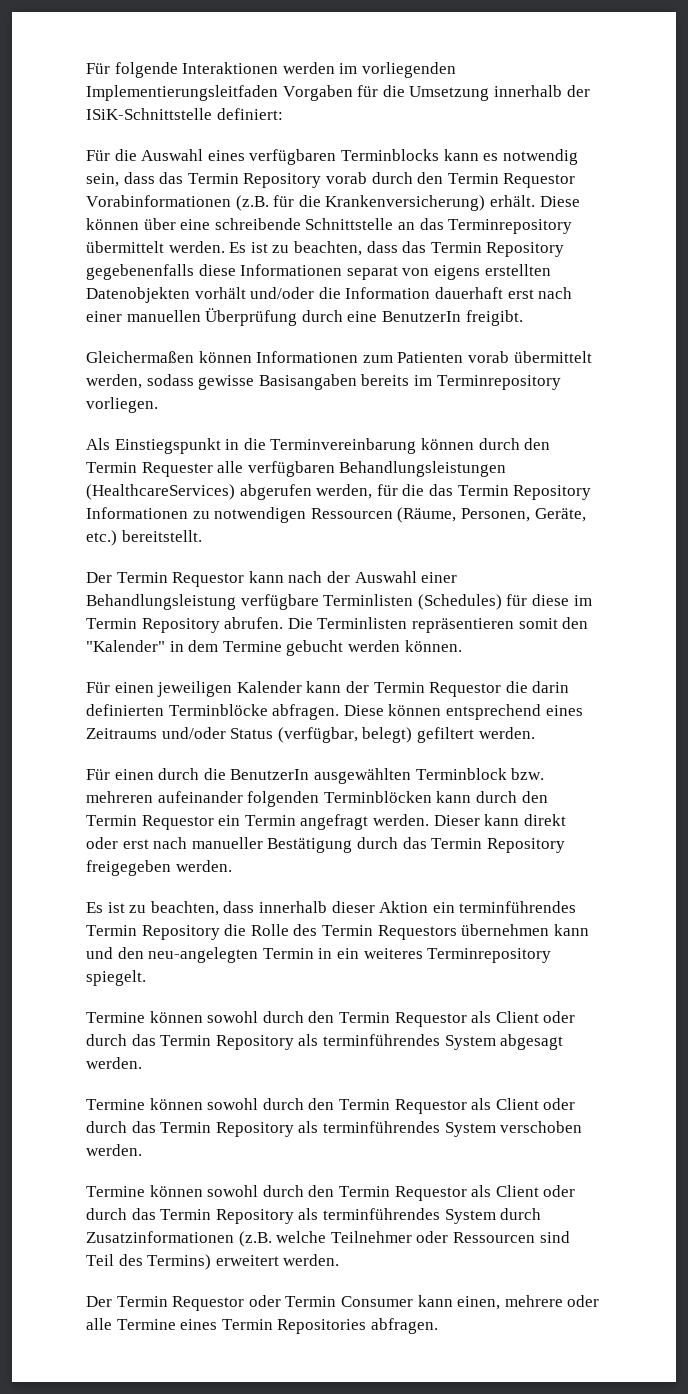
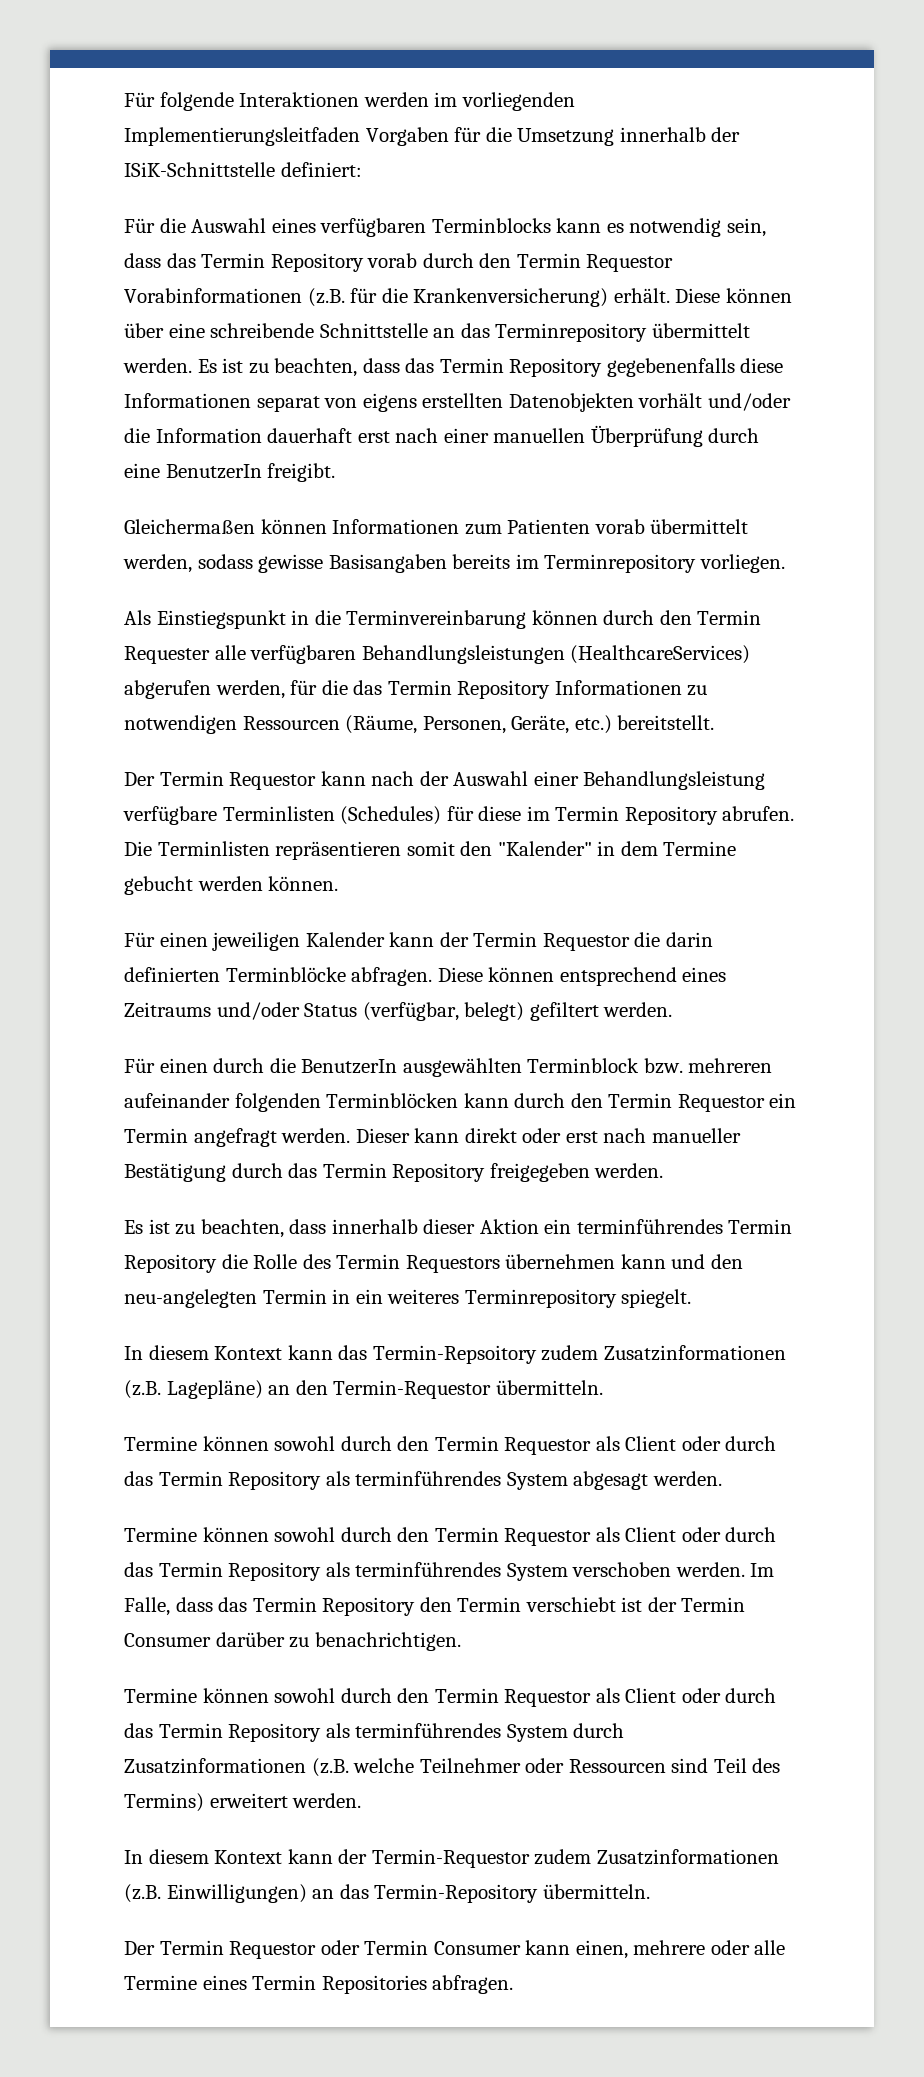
(146, 978) none -> [124,1345,786,1364] [124,1380,603,1399] // In diesem Kontext kann das Termin-Repsoitory zudem Zusatzinformationen (z.B. Lagepläne) an den Termin-Requestor übermitteln.
(142, 1150) none -> [750,1563,775,1577] [124,1597,746,1616] [124,1632,461,1651] Im Falle, dass das Termin Repository den Termin verschiebt ist der Termin Consumer darüber zu benachrichtigen.
(340, 1260) none -> [124,1849,779,1868] [124,1884,650,1903] // In diesem Kontext kann der Termin-Requestor zudem Zusatzinformationen (z.B. Einwilligungen) an das Termin-Repository übermitteln.

